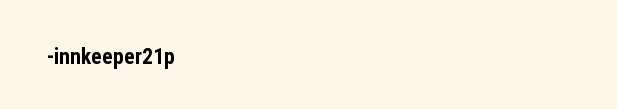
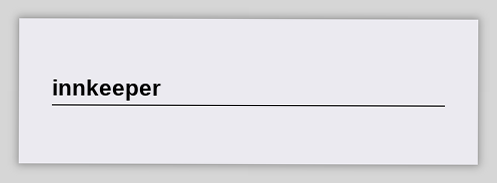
[47,47,175,69] -innkeeper21p -> [51,79,162,101] innkeeper

